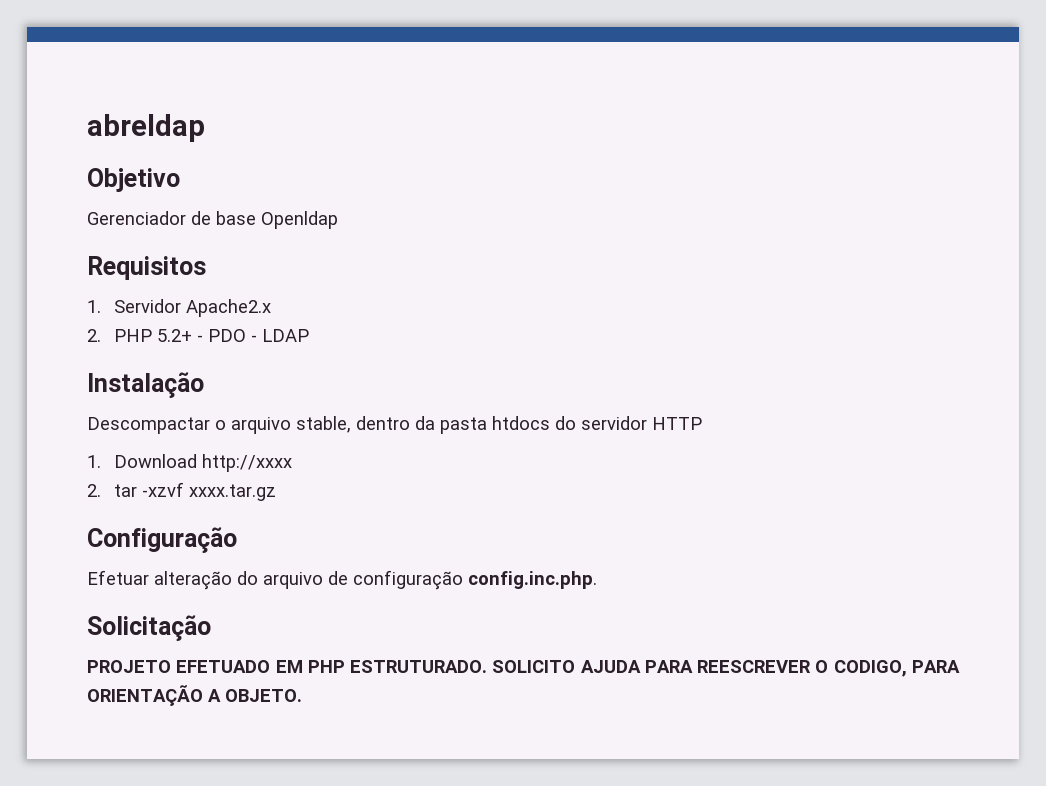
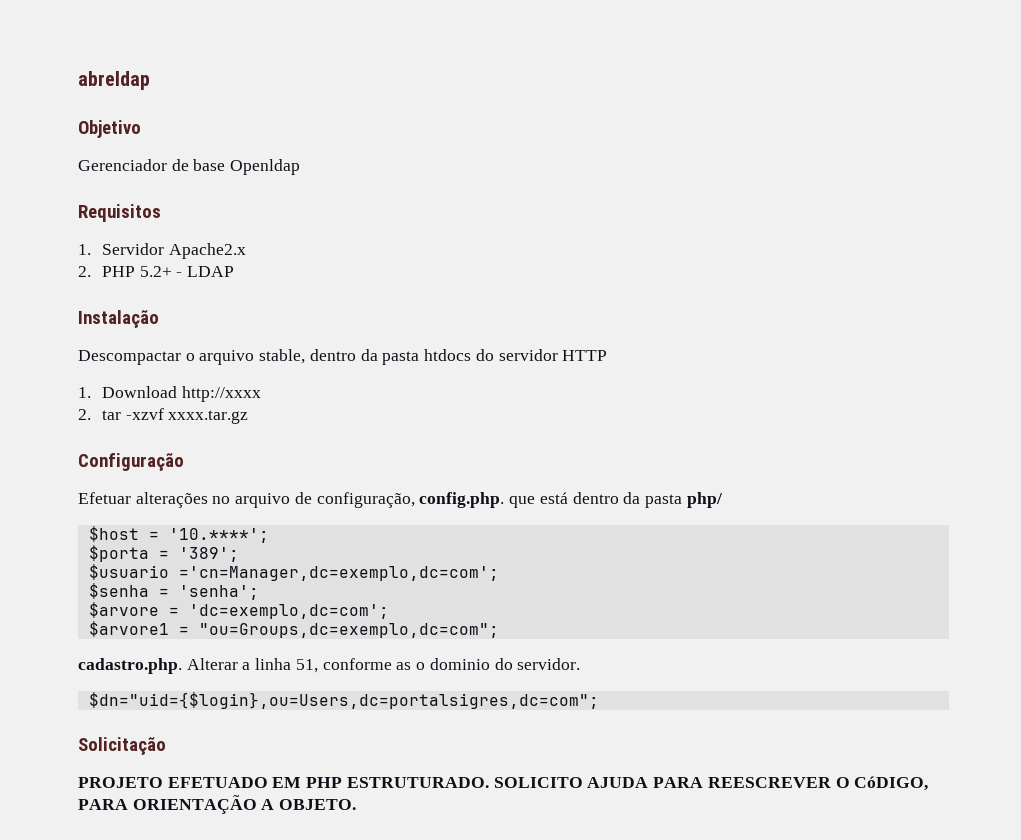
[207,329,257,342] PDO - -> (183, 274) none
[154,570,597,590] alteração do arquivo de configuração config.inc.php. -> [135,492,723,508] [88,526,269,543] [88,545,239,562] [88,564,499,581] [88,583,259,600] [88,602,389,619] [88,621,499,638] [78,658,581,674] [88,692,599,709] alterações no arquivo de configuração, config.php. que está dentro da pasta php/ // $host = '10.****'; // $porta = '389'; // $usuario ='cn=Manager,dc=exemplo,dc=com'; // $senha = 'senha'; // $arvore = 'dc=exemplo,dc=com'; // $arvore1 = "ou=Groups,dc=exemplo,dc=com"; // cadastro.php. Alterar a linha 51, conforme as o dominio do servidor. // $dn="uid={$login},ou=Users,dc=portalsigres,dc=com";
[833,660,907,677] CODIGO, -> [854,776,929,791] CóDIGO,

